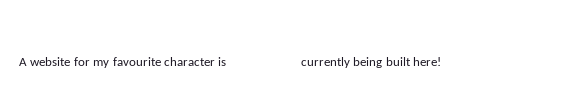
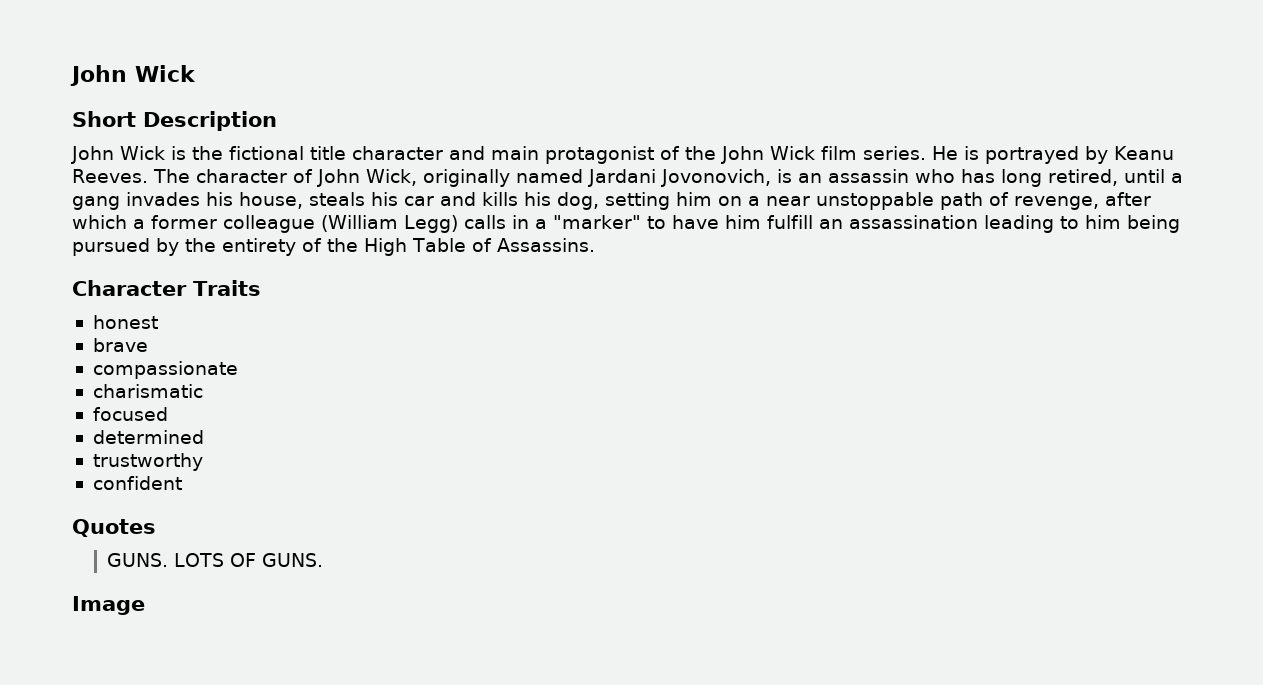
[19,57,442,68] A website for my favourite character is currently being built here! -> [70,65,196,86] [72,111,277,131] [71,146,1174,164] [72,169,1183,187] [72,192,1151,210] [72,215,1180,233] [72,238,595,256] [72,280,261,296] [92,315,158,329] [92,338,148,352] [92,361,238,379] [92,384,203,398] [92,407,168,421] [92,430,204,444] [92,453,203,471] [92,476,182,490] [72,519,156,537] [106,553,323,567] [72,596,145,615] John Wick // Short Description // John Wick is the fictional title character and main protagonist of the John Wick film series. He is portrayed by Keanu Reeves. The character of John Wick, originally named Jardani Jovonovich, is an assassin who has long retired, until a gang invades his house, steals his car and kills his dog, setting him on a near unstoppable path of revenge, after which a former colleague (William Legg) calls in a "marker" to have him fulfill an assassination leading to him being pursued by the entirety of the High Table of Assassins. // Character Traits // honest // brave // compassionate // charismatic // focused // determined // trustworthy // confident // Quotes // GUNS. LOTS OF GUNS. // Image

